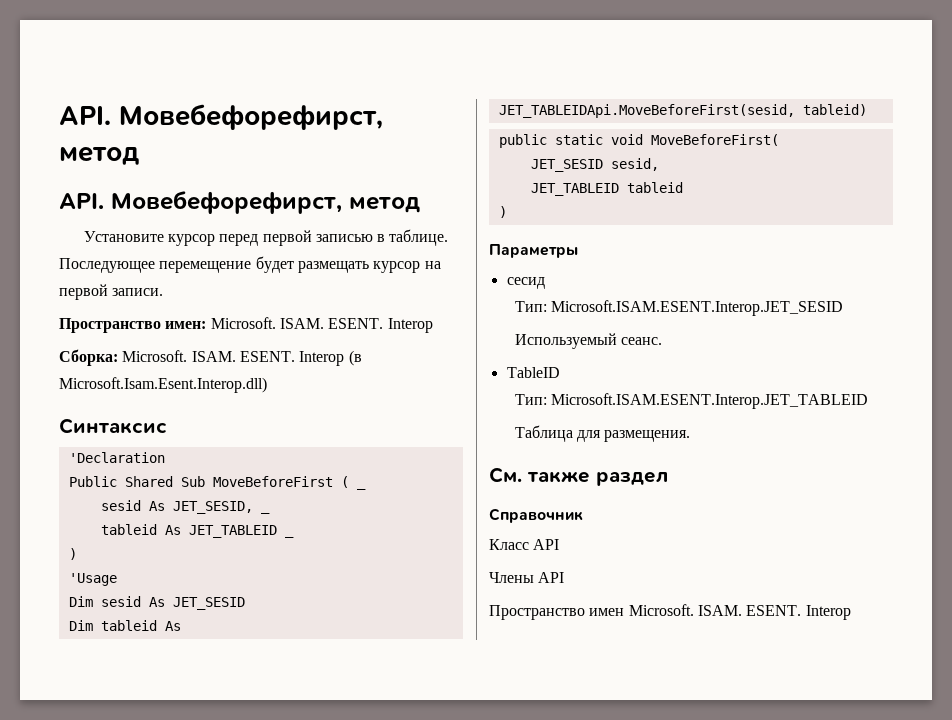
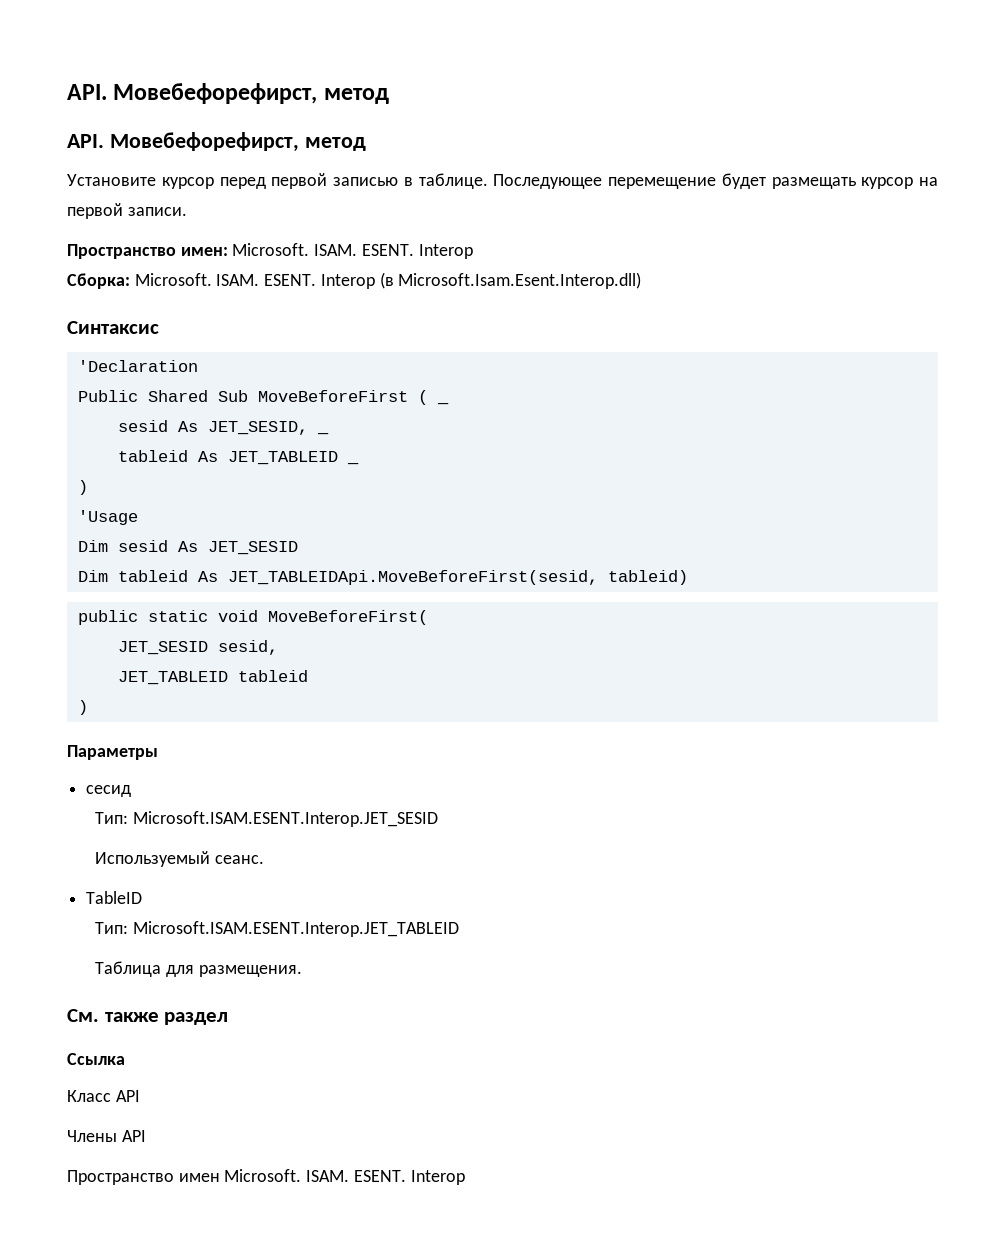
[489,508,583,523] Справочник -> [67,1053,125,1065] Ссылка

